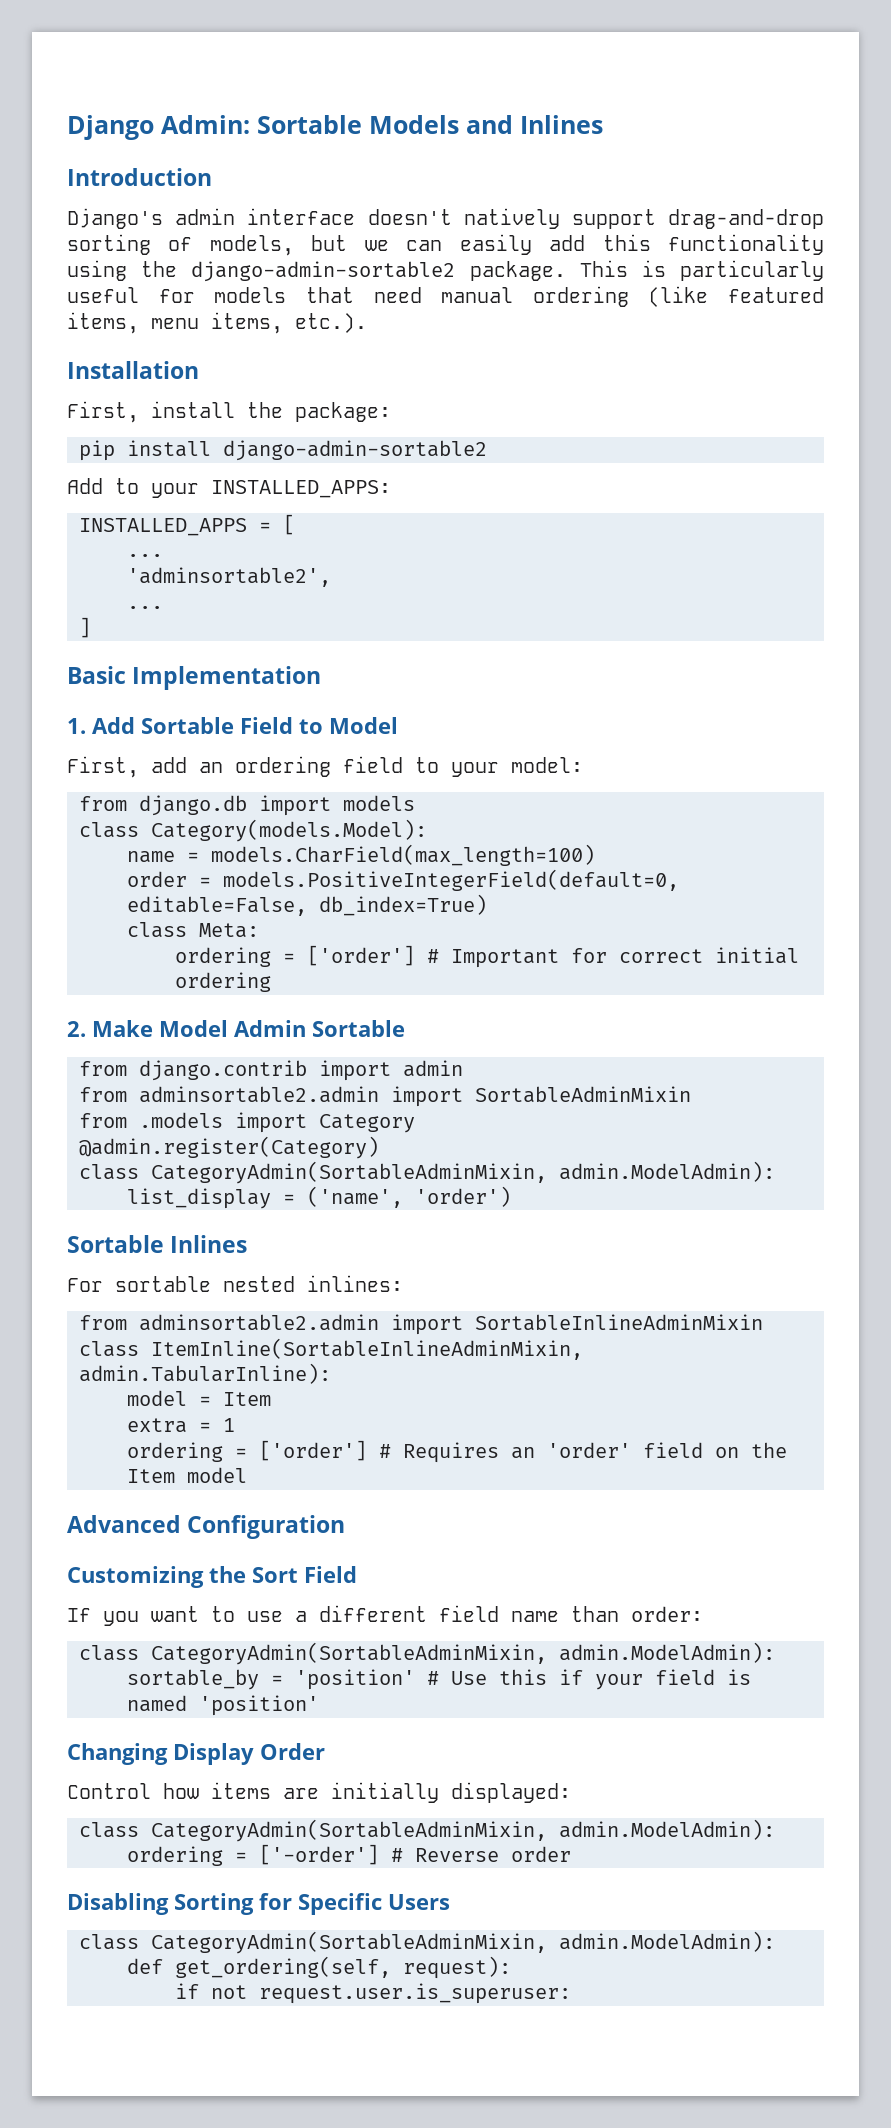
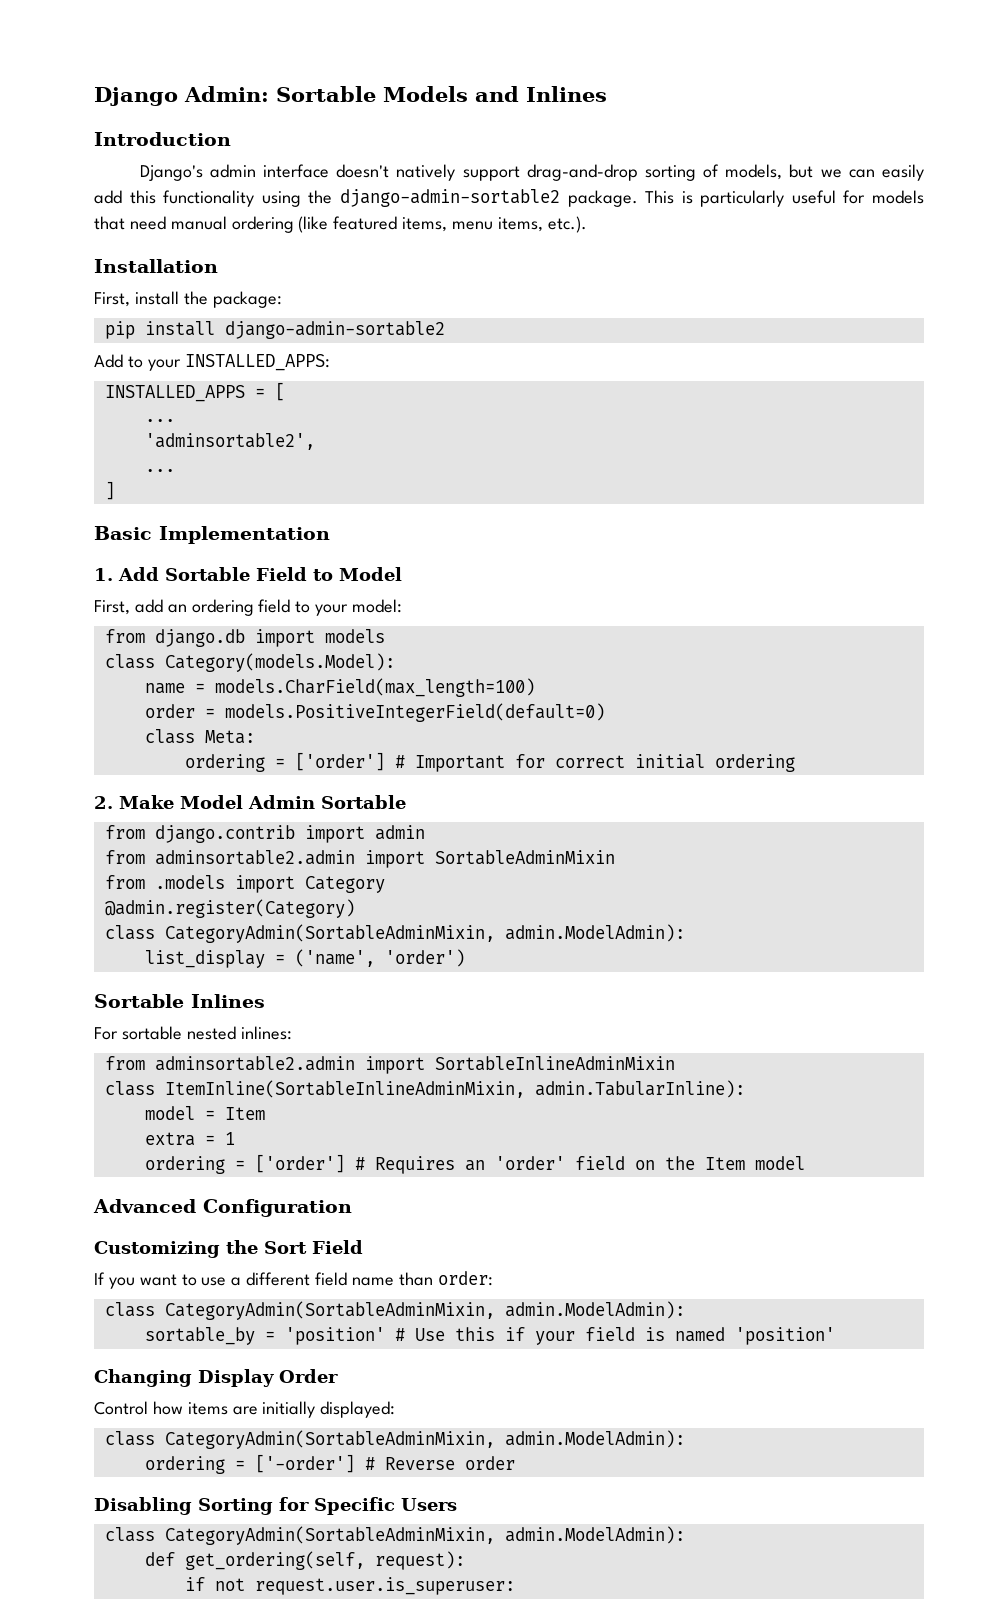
[223,869,679,891] [127,894,487,916] models.PositiveIntegerField(default=0, editable=False, db_index=True) -> [224,703,605,722] models.PositiveIntegerField(default=0)

